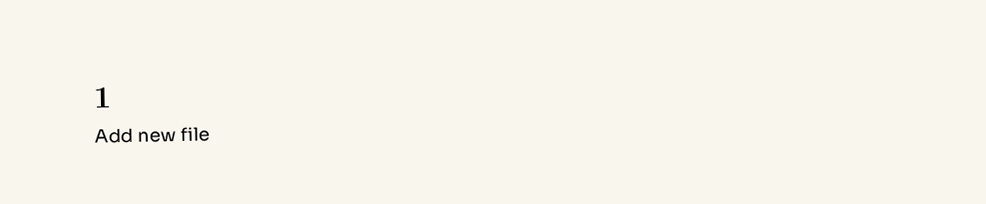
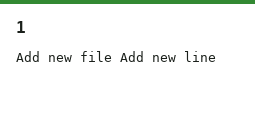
(210, 134) none -> [120,51,216,62] Add new line

